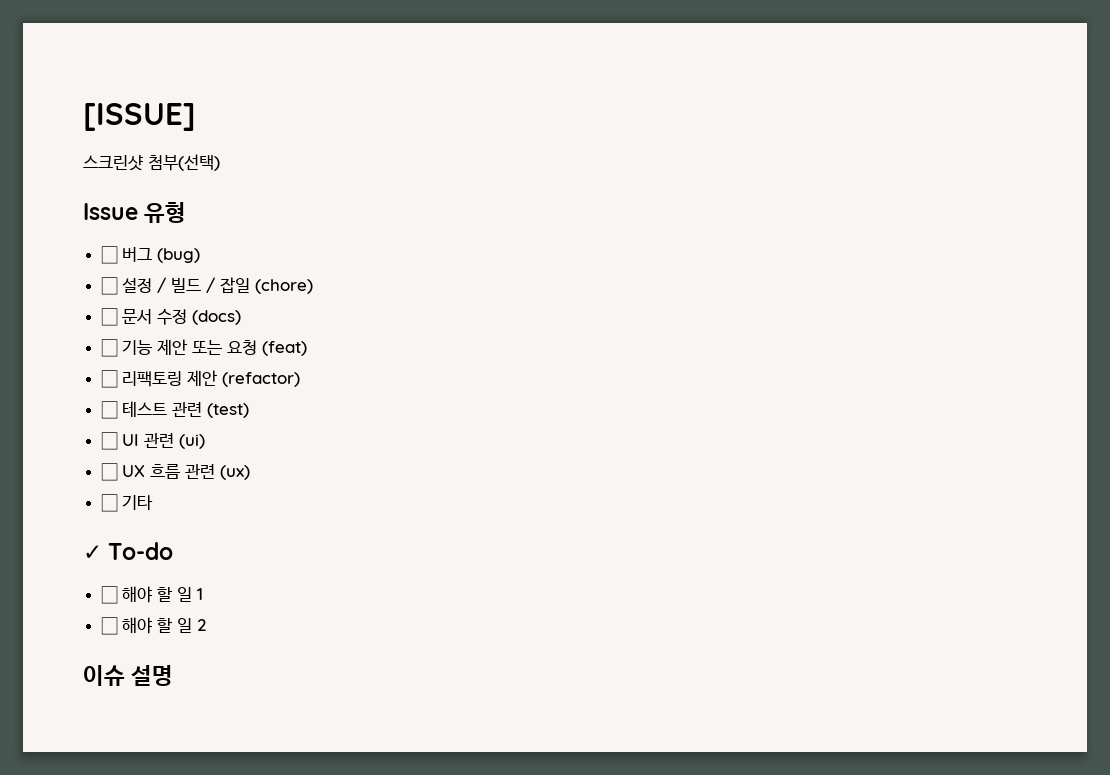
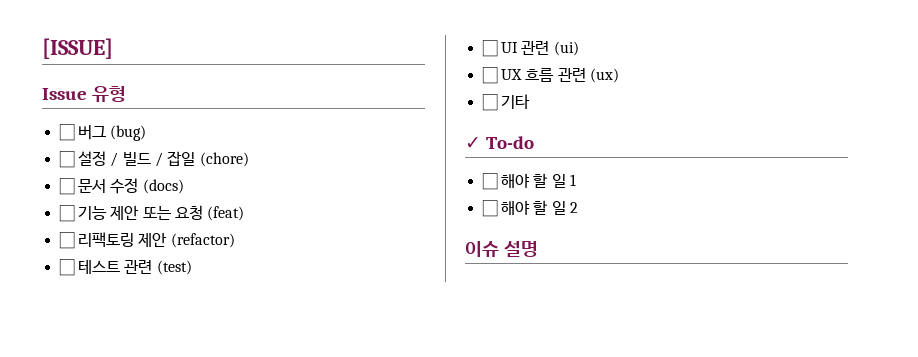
[83,154,220,171] // 스크린샷 첨부(선택) -> (113, 48) none

